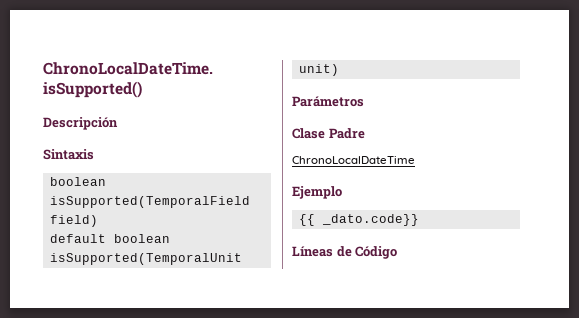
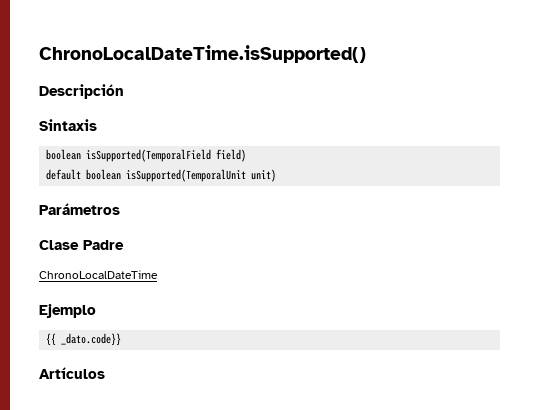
[292,246,398,259] Líneas de Código -> [39,367,105,379] Artículos

